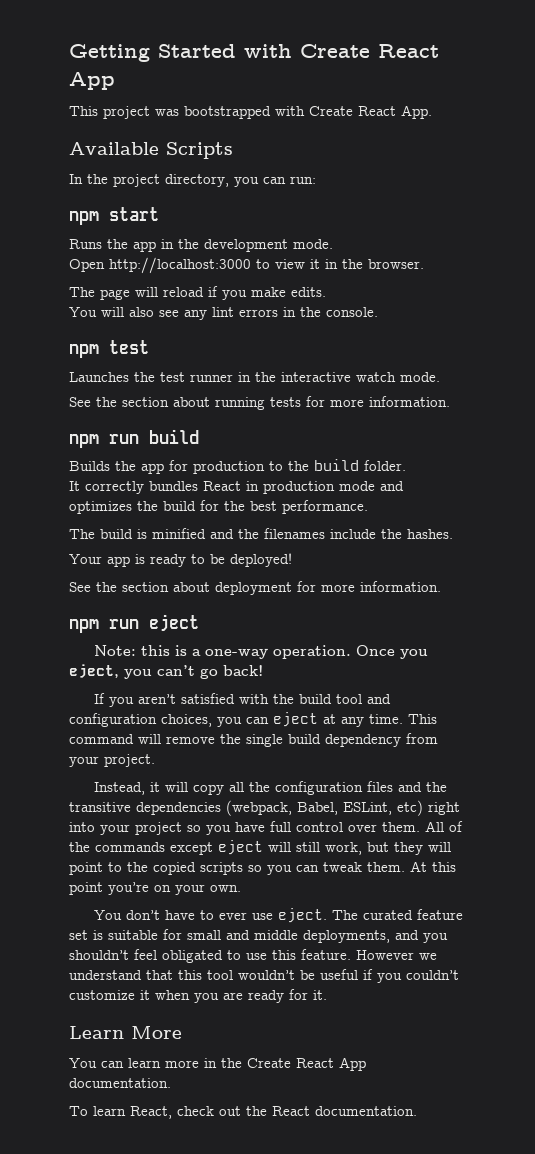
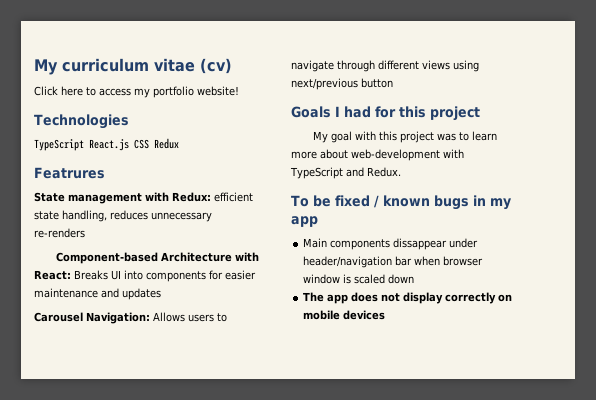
[69,44,439,62] [69,72,115,90] [69,105,432,119] [69,142,233,159] [69,174,316,187] [69,207,159,225] [69,239,333,252] [69,257,424,274] [69,286,326,300] [69,307,378,320] [69,340,149,358] [69,372,440,382] [69,396,450,410] [69,429,199,448] [69,459,406,474] [69,481,404,494] [69,500,368,514] [69,528,453,539] [69,553,292,567] [69,581,441,595] [69,614,199,633] [93,645,428,659] [69,664,263,679] [93,693,391,707] [69,712,437,727] [69,733,438,747] [69,754,155,767] [93,781,447,795] [69,800,460,816] [69,821,463,835] [69,840,451,855] [69,861,456,875] [69,882,241,895] [93,908,463,923] [69,929,448,943] [69,949,437,963] [69,969,459,983] [69,989,327,1003] [69,1026,182,1039] [69,1057,366,1071] [69,1078,171,1088] [69,1106,417,1119] Getting Started with Create React App // This project was bootstrapped with Create React App. // Available Scripts // In the project directory, you can run: // npm start // Runs the app in the development mode. // Open http://localhost:3000 to view it in the browser. // The page will reload if you make edits. // You will also see any lint errors in the console. // npm test // Launches the test runner in the interactive watch mode. // See the section about running tests for more information. // npm run build // Builds the app for production to the build folder. // It correctly bundles React in production mode and optimizes the build for the best performance. // The build is minified and the filenames include the hashes. // Your app is ready to be deployed! // See the section about deployment for more information. // npm run eject // Note: this is a one-way operation. Once you eject, you can’t go back! // If you aren’t satisfied with the build tool and configuration choices, you can eject at any time. This command will remove the single build dependency from your project. // Instead, it will copy all the configuration files and the transitive dependencies (webpack, Babel, ESLint, etc) right into your project so you have full control over them. All of the commands except eject will still work, but they will point to the copied scripts so you can tweak them. At this point you’re on your own. // You don’t have to ever use eject. The curated feature set is suitable for small and middle deployments, and you shouldn’t feel obligated to use this feature. However we understand that this tool wouldn’t be useful if you couldn’t customize it when you are ready for it. // Learn More // You can learn more in the Create React App documentation. // To learn React, check out the React documentation. -> [34,58,232,75] [34,86,239,98] [34,114,129,129] [34,138,179,151] [34,167,105,179] [34,192,253,204] [34,210,212,222] [34,228,85,238] [55,252,259,264] [34,270,256,282] [34,288,161,300] [34,312,227,324] [291,60,479,72] [291,78,393,90] [291,106,480,121] [312,131,497,143] [291,149,464,161] [290,167,401,179] [291,195,511,210] [291,216,318,227] [303,238,479,250] [303,256,484,268] [303,274,415,284] [303,292,513,304] [303,310,386,320] My curriculum vitae (cv) // Click here to access my portfolio website! // Technologies // TypeScript React.js CSS Redux // Featrures // State management with Redux: efficient state handling, reduces unnecessary re-renders // Component-based Architecture with React: Breaks UI into components for easier maintenance and updates // Carousel Navigation: Allows users to navigate through different views using next/previous button // Goals I had for this project // My goal with this project was to learn more about web-development with TypeScript and Redux. // To be fixed / known bugs in my app // Main components dissappear under header/navigation bar when browser window is scaled down // The app does not display correctly on mobile devices

